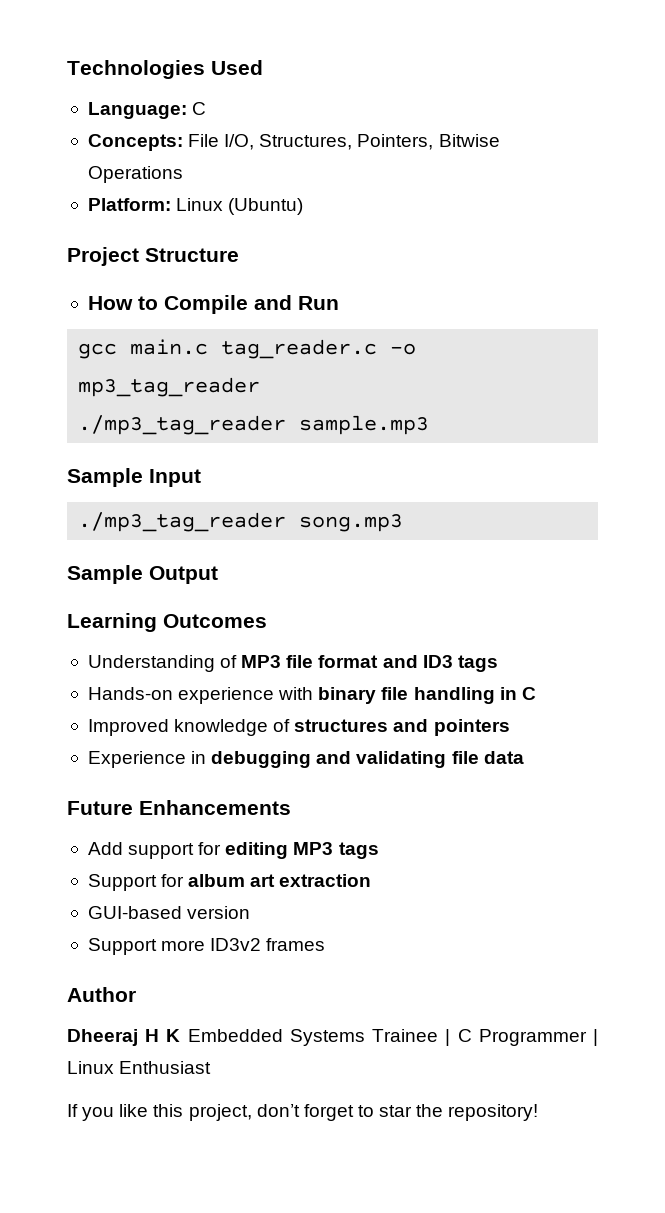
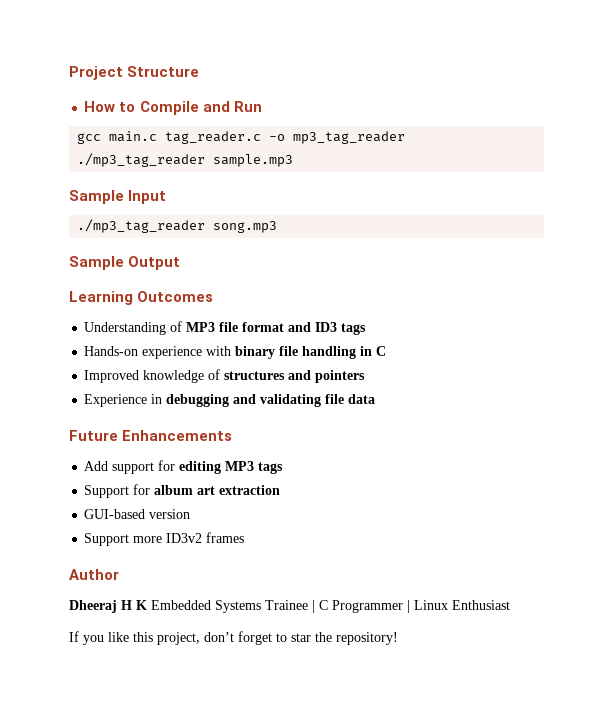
[67,60,263,79] [87,102,207,119] [87,134,500,151] [87,166,183,183] [87,198,304,215] Technologies Used // Language: C // Concepts: File I/O, Structures, Pointers, Bitwise Operations // Platform: Linux (Ubuntu) // -> (69, 73) none

